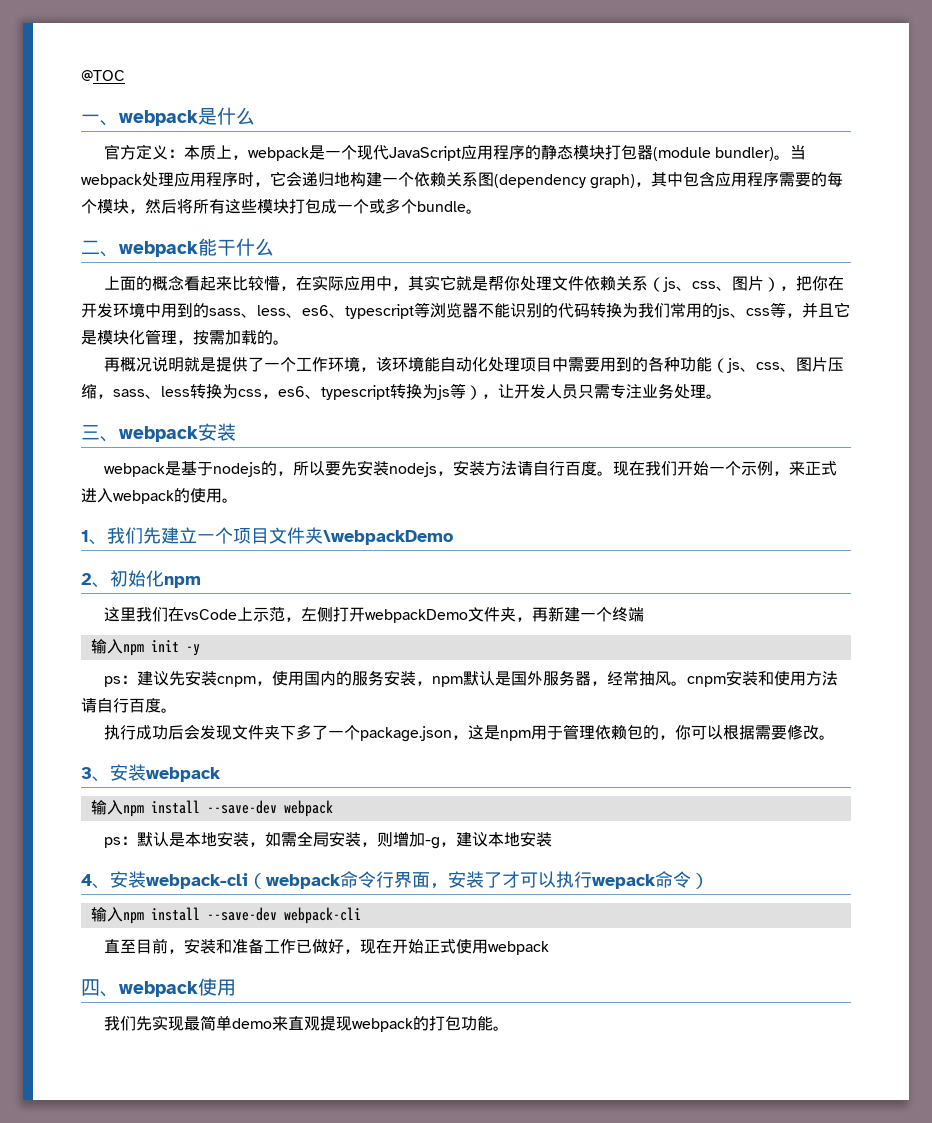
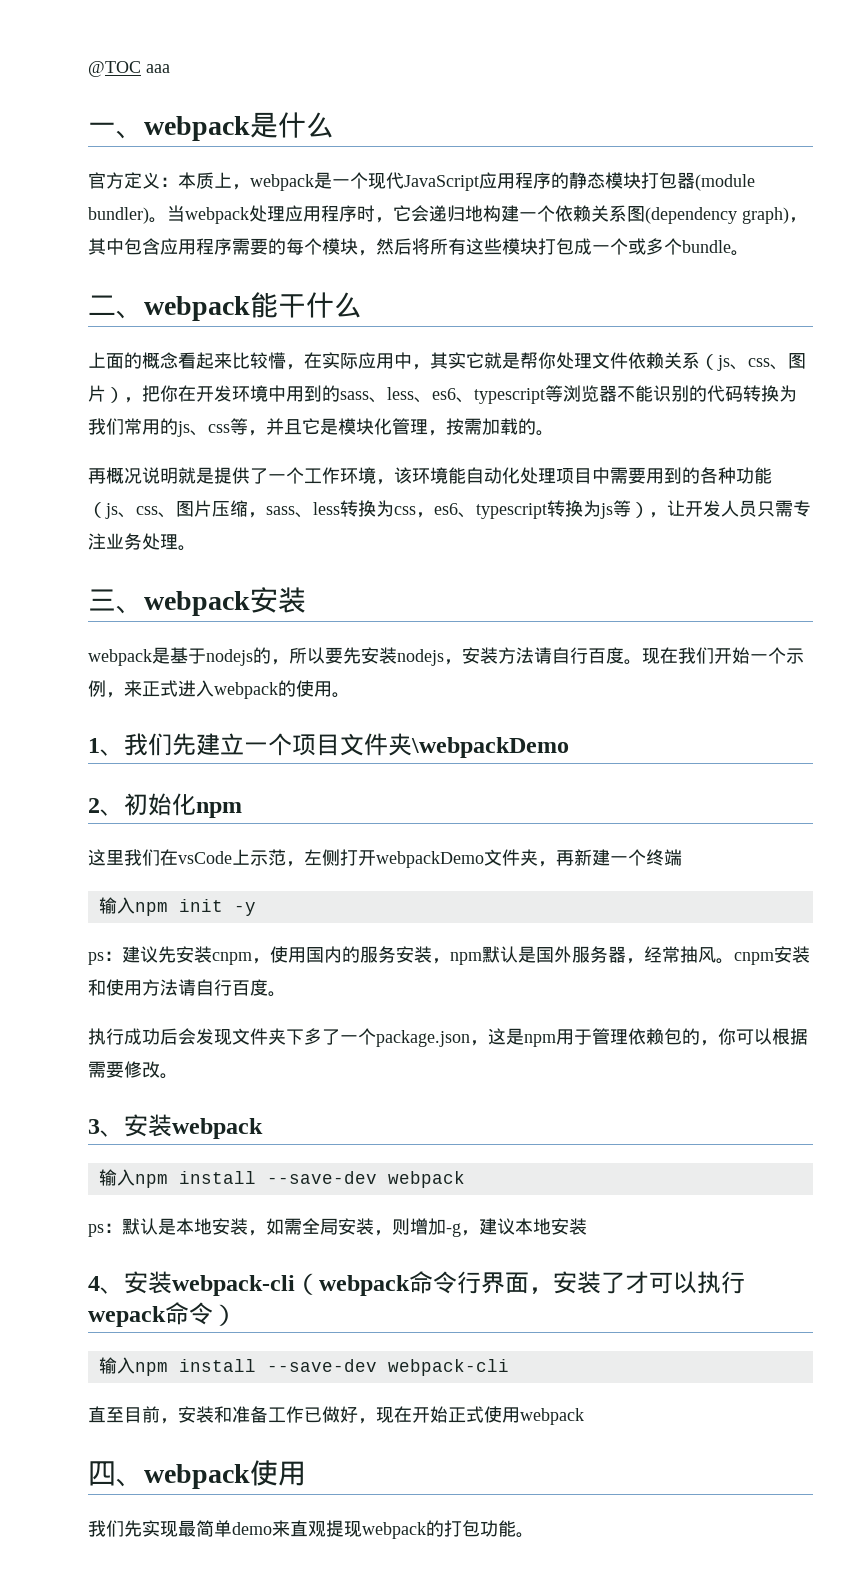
(125, 75) none -> [146,64,170,73] aaa

